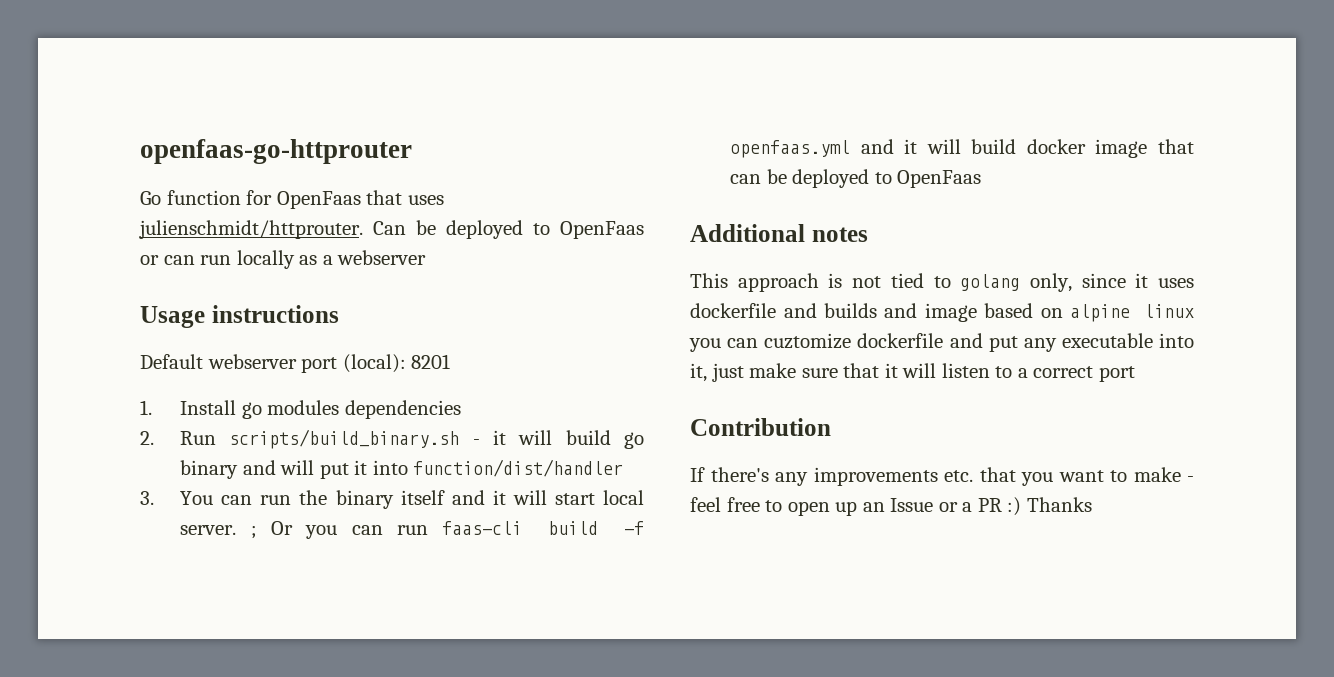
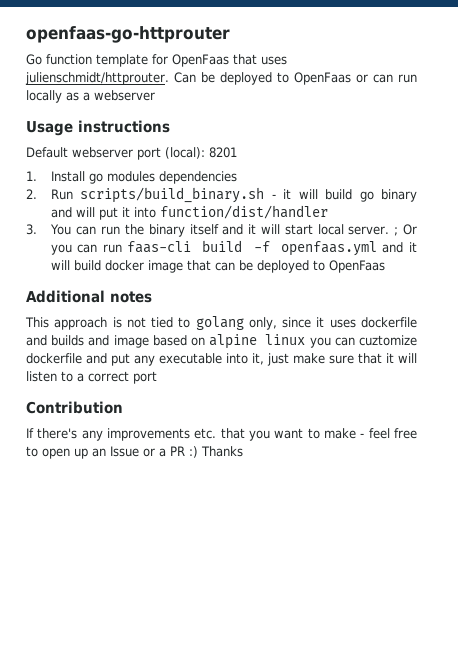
(241, 197) none -> [96,54,148,67] template

